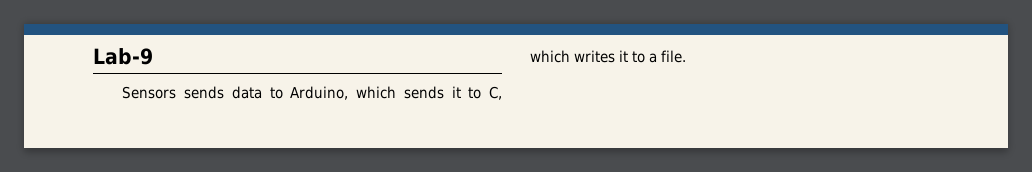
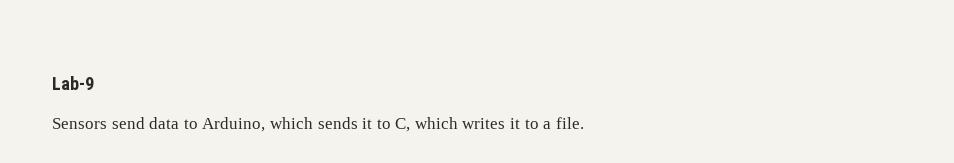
[184,86,225,99] sends -> [111,117,145,129] send

